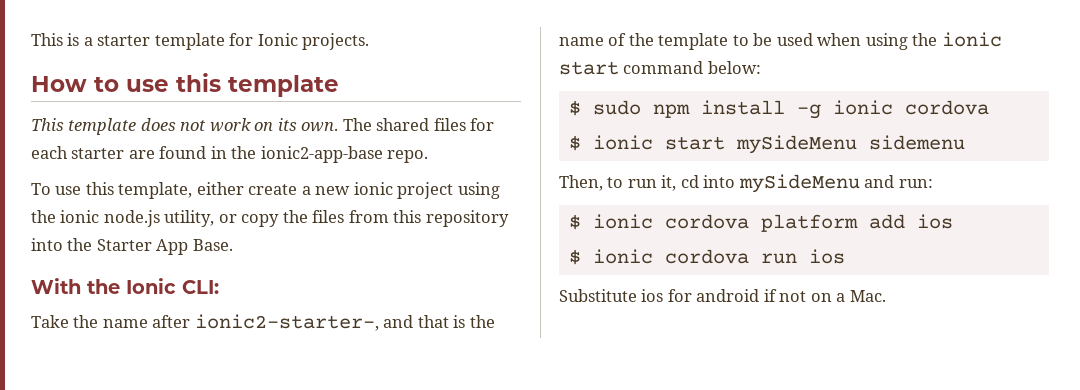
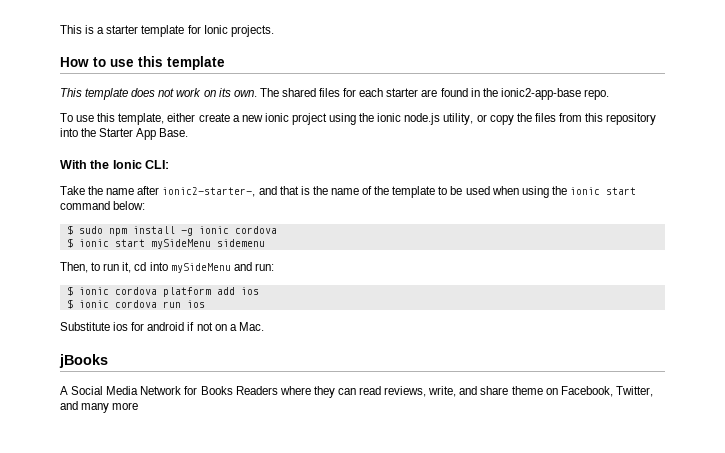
(886, 296) none -> [59,354,108,368] [60,386,653,398] [60,401,139,413] // jBooks // A Social Media Network for Books Readers where they can read reviews, write, and share theme on Facebook, Twitter, and many more

